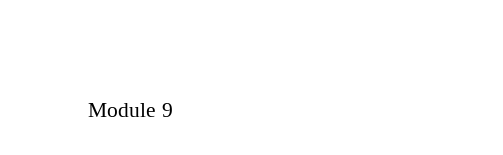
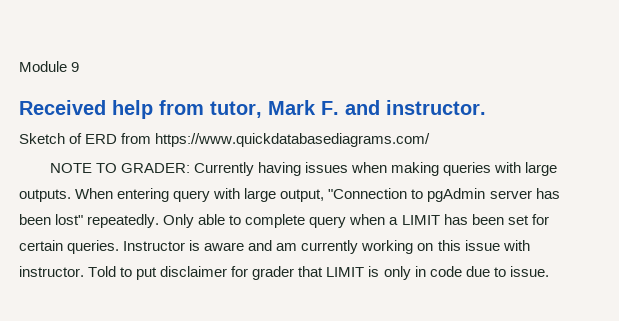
(173, 110) none -> [19,100,486,119] [19,133,431,147] [49,162,558,176] [19,188,560,202] [19,214,549,228] [19,240,530,254] [19,266,549,280] // Received help from tutor, Mark F. and instructor. // Sketch of ERD from https://www.quickdatabasediagrams.com/ // NOTE TO GRADER: Currently having issues when making queries with large outputs. When entering query with large output, "Connection to pgAdmin server has been lost" repeatedly. Only able to complete query when a LIMIT has been set for certain queries. Instructor is aware and am currently working on this issue with instructor. Told to put disclaimer for grader that LIMIT is only in code due to issue.

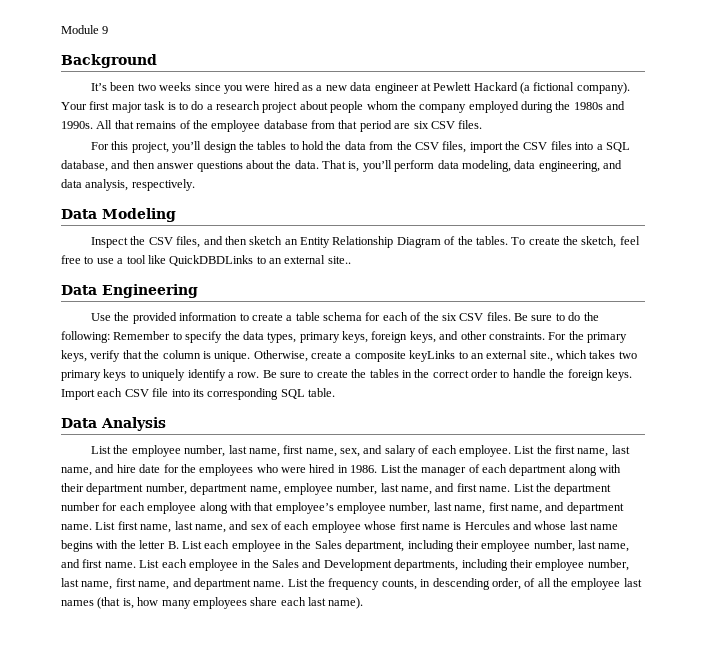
[19,100,486,119] [19,133,431,147] [49,162,558,176] [19,188,560,202] [19,214,549,228] [19,240,530,254] [19,266,549,280] Received help from tutor, Mark F. and instructor. // Sketch of ERD from https://www.quickdatabasediagrams.com/ // NOTE TO GRADER: Currently having issues when making queries with large outputs. When entering query with large output, "Connection to pgAdmin server has been lost" repeatedly. Only able to complete query when a LIMIT has been set for certain queries. Instructor is aware and am currently working on this issue with instructor. Told to put disclaimer for grader that LIMIT is only in code due to issue. -> [61,54,157,68] [91,82,630,94] [61,101,626,113] [61,120,483,132] [91,141,630,153] [61,160,622,172] [61,179,195,191] [61,208,176,222] [91,236,640,248] [61,255,351,266] [61,284,198,298] [91,312,599,324] [61,331,627,343] [61,350,637,362] [61,369,632,381] [61,388,335,400] [61,417,166,431] [91,445,630,457] [61,464,622,476] [61,483,612,495] [61,502,624,514] [61,521,619,533] [61,540,630,552] [61,559,629,571] [61,578,642,590] [61,597,364,609] Background // It’s been two weeks since you were hired as a new data engineer at Pewlett Hackard (a fictional company). Your first major task is to do a research project about people whom the company employed during the 1980s and 1990s. All that remains of the employee database from that period are six CSV files. // For this project, you’ll design the tables to hold the data from the CSV files, import the CSV files into a SQL database, and then answer questions about the data. That is, you’ll perform data modeling, data engineering, and data analysis, respectively. // Data Modeling // Inspect the CSV files, and then sketch an Entity Relationship Diagram of the tables. To create the sketch, feel free to use a tool like QuickDBDLinks to an external site.. // Data Engineering // Use the provided information to create a table schema for each of the six CSV files. Be sure to do the following: Remember to specify the data types, primary keys, foreign keys, and other constraints. For the primary keys, verify that the column is unique. Otherwise, create a composite keyLinks to an external site., which takes two primary keys to uniquely identify a row. Be sure to create the tables in the correct order to handle the foreign keys. Import each CSV file into its corresponding SQL table. // Data Analysis // List the employee number, last name, first name, sex, and salary of each employee. List the first name, last name, and hire date for the employees who were hired in 1986. List the manager of each department along with their department number, department name, employee number, last name, and first name. List the department number for each employee along with that employee’s employee number, last name, first name, and department name. List first name, last name, and sex of each employee whose first name is Hercules and whose last name begins with the letter B. List each employee in the Sales department, including their employee number, last name, and first name. List each employee in the Sales and Development departments, including their employee number, last name, first name, and department name. List the frequency counts, in descending order, of all the employee last names (that is, how many employees share each last name).

